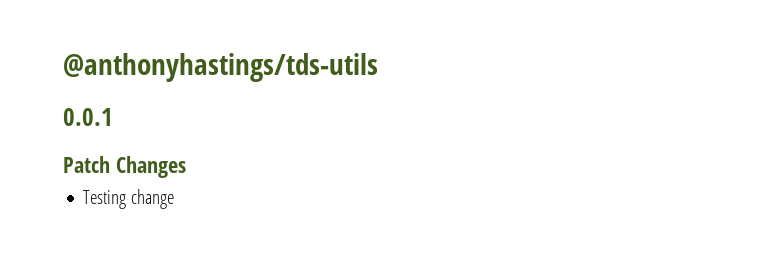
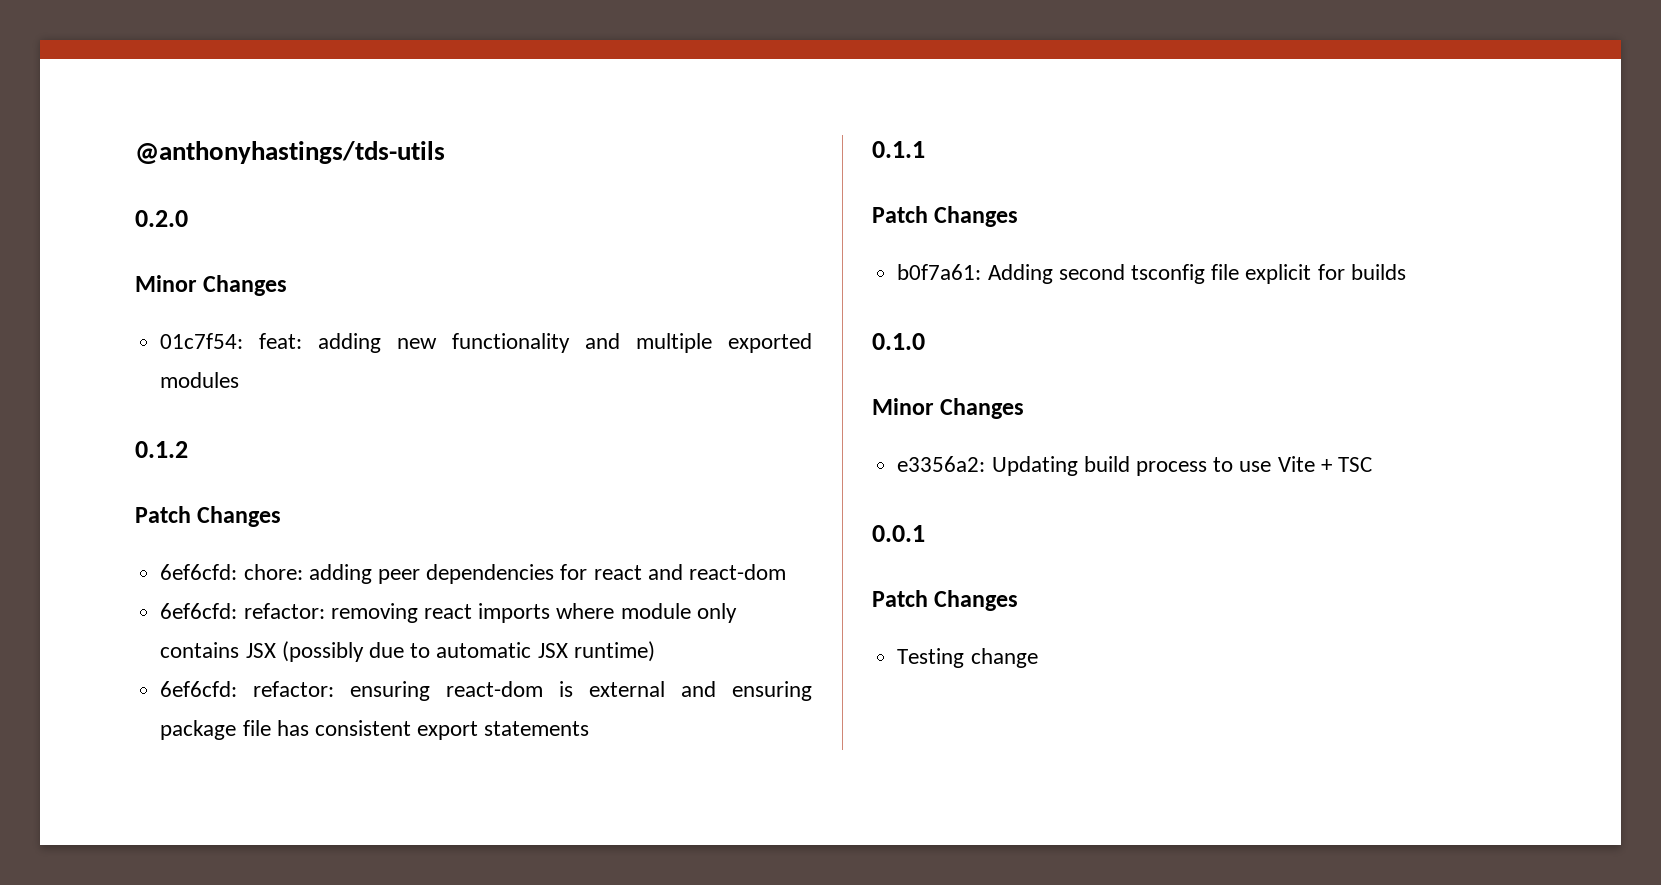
(378, 67) none -> [135,210,188,227] [135,275,288,296] [160,333,813,353] [160,372,240,388] [135,441,188,458] [135,506,282,527] [160,564,786,584] [160,603,737,623] [160,641,655,662] [160,681,813,701] [160,720,590,740] [872,141,925,158] [872,206,1019,227] [897,264,1406,284] [872,333,925,350] [872,398,1025,419] [897,456,1372,476] // 0.2.0 // Minor Changes // 01c7f54: feat: adding new functionality and multiple exported modules // 0.1.2 // Patch Changes // 6ef6cfd: chore: adding peer dependencies for react and react-dom // 6ef6cfd: refactor: removing react imports where module only contains JSX (possibly due to automatic JSX runtime) // 6ef6cfd: refactor: ensuring react-dom is external and ensuring package file has consistent export statements // 0.1.1 // Patch Changes // b0f7a61: Adding second tsconfig file explicit for builds // 0.1.0 // Minor Changes // e3356a2: Updating build process to use Vite + TSC

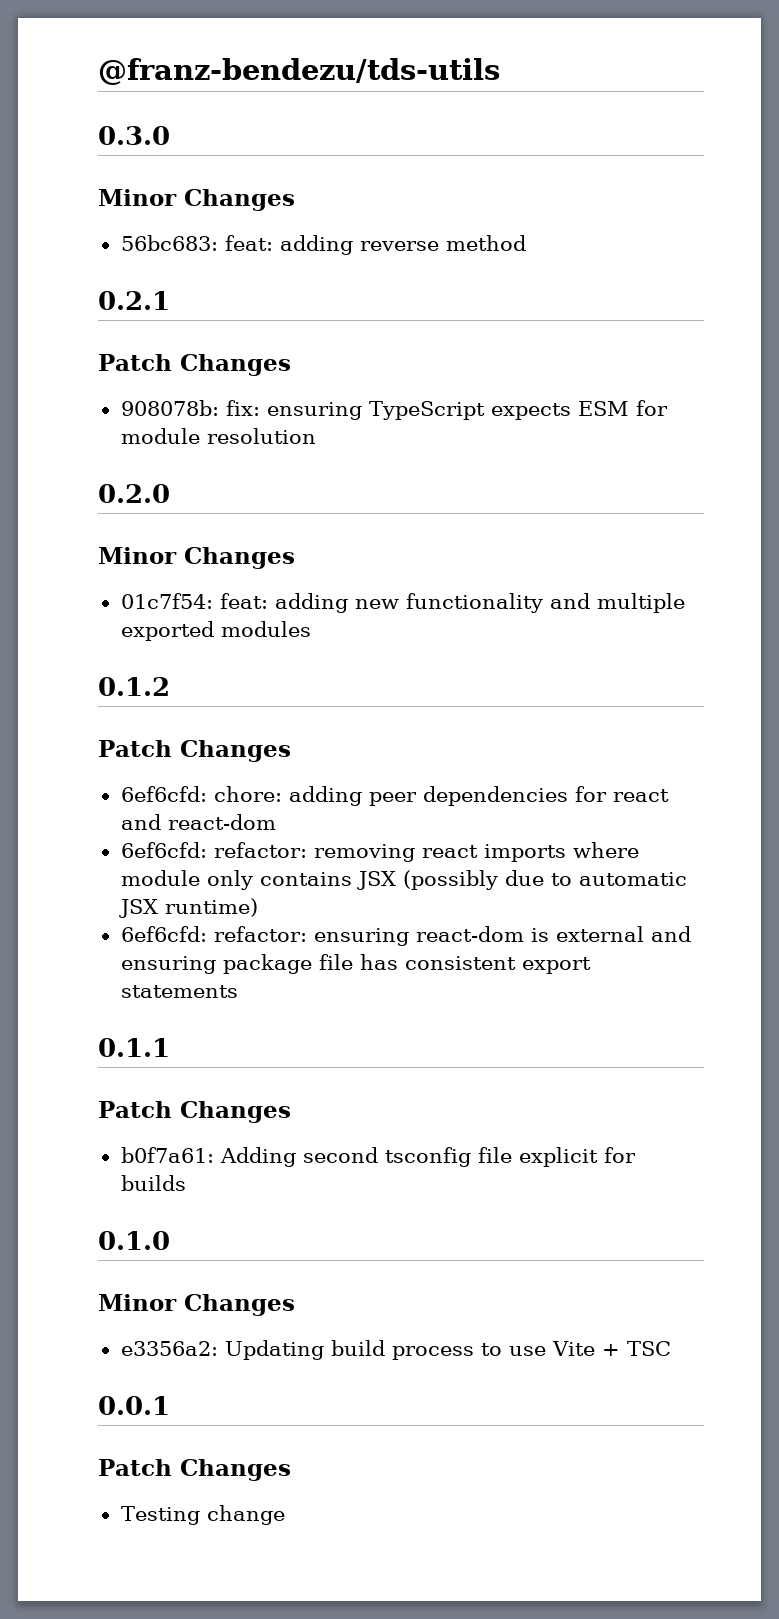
[135,141,445,164] @anthonyhastings/tds-utils -> [98,58,500,85] [98,126,170,145] [98,189,295,211] [120,235,526,255] [98,291,170,310] [98,354,291,376] [120,400,668,420] [120,428,316,444] @franz-bendezu/tds-utils // 0.3.0 // Minor Changes // 56bc683: feat: adding reverse method // 0.2.1 // Patch Changes // 908078b: fix: ensuring TypeScript expects ESM for module resolution

